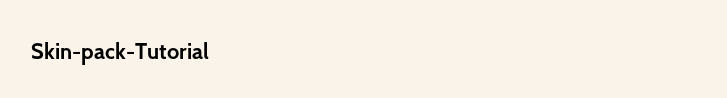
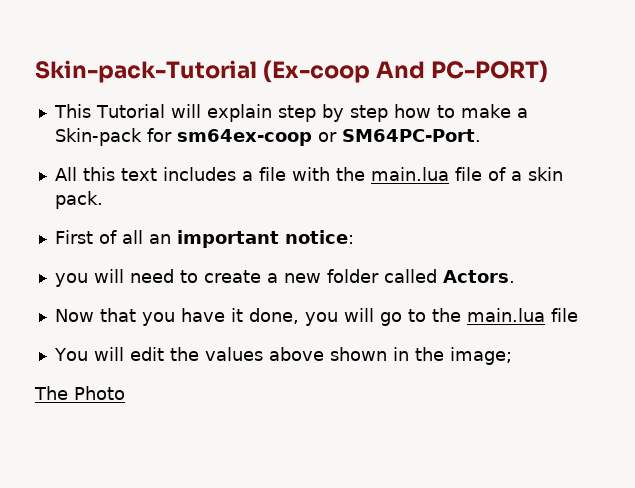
(209, 53) none -> [263,60,549,83] [53,104,528,122] [54,128,481,146] [54,167,563,181] [54,191,103,209] [54,230,354,248] [54,269,515,287] [54,308,578,326] [53,347,512,365] [34,386,125,400] (Ex-coop And PC-PORT) // This Tutorial will explain step by step how to make a Skin-pack for sm64ex-coop or SM64PC-Port. // All this text includes a file with the main.lua file of a skin pack. // First of all an important notice: // you will need to create a new folder called Actors. // Now that you have it done, you will go to the main.lua file // You will edit the values above shown in the image; // The Photo

